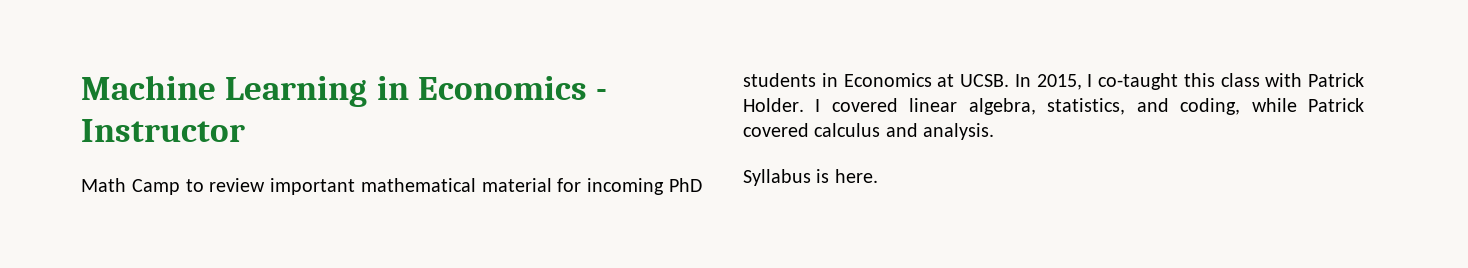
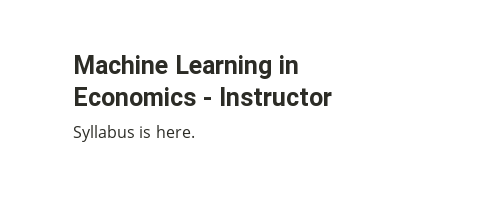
[81,178,702,195] [743,73,1364,90] [743,98,1364,115] [743,123,995,140] // Math Camp to review important mathematical material for incoming PhD students in Economics at UCSB. In 2015, I co-taught this class with Patrick Holder. I covered linear algebra, statistics, and coding, while Patrick covered calculus and analysis. -> (332, 96) none

